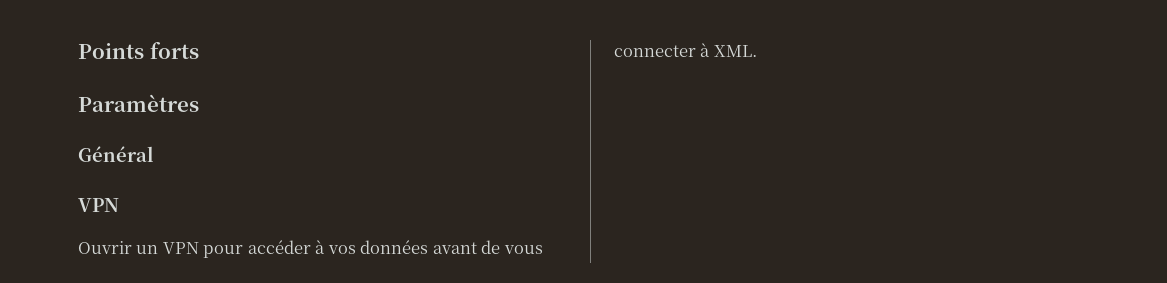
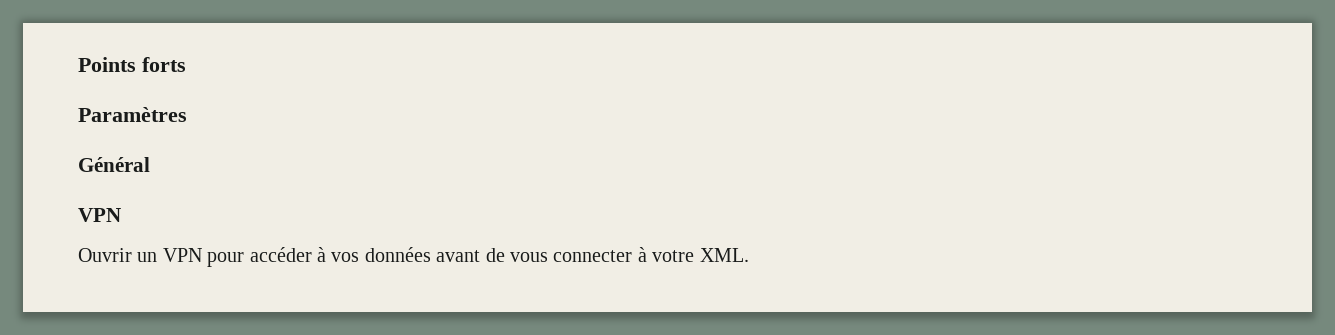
(711, 50) none -> [652,250,695,262] votre

